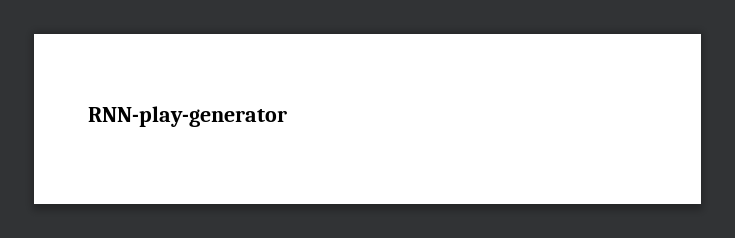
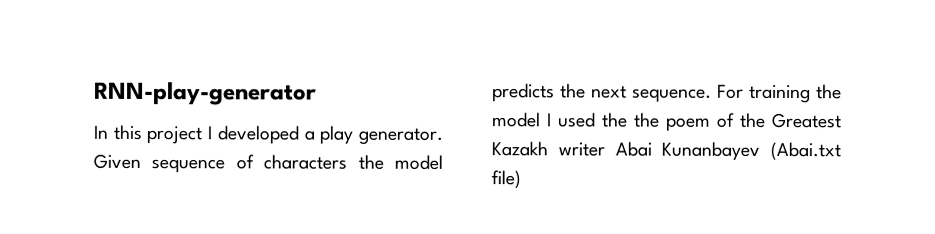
(287, 116) none -> [93,124,443,145] [93,153,443,174] [492,83,842,104] [491,112,842,132] [491,141,841,161] [491,170,521,189] // In this project I developed a play generator. Given sequence of characters the model predicts the next sequence. For training the model I used the the poem of the Greatest Kazakh writer Abai Kunanbayev (Abai.txt file)

